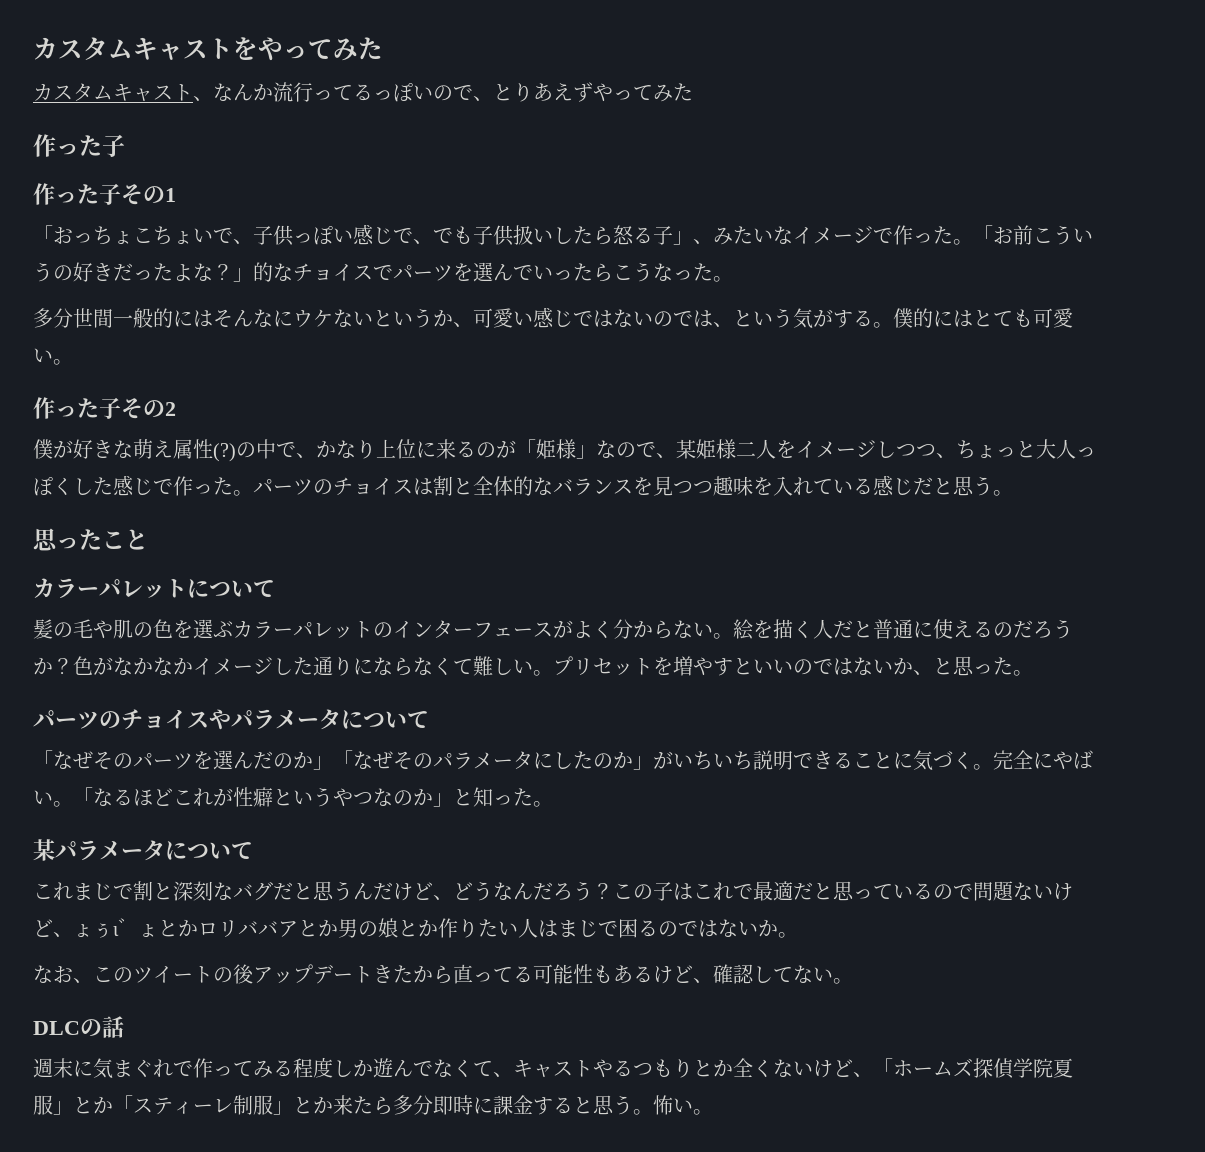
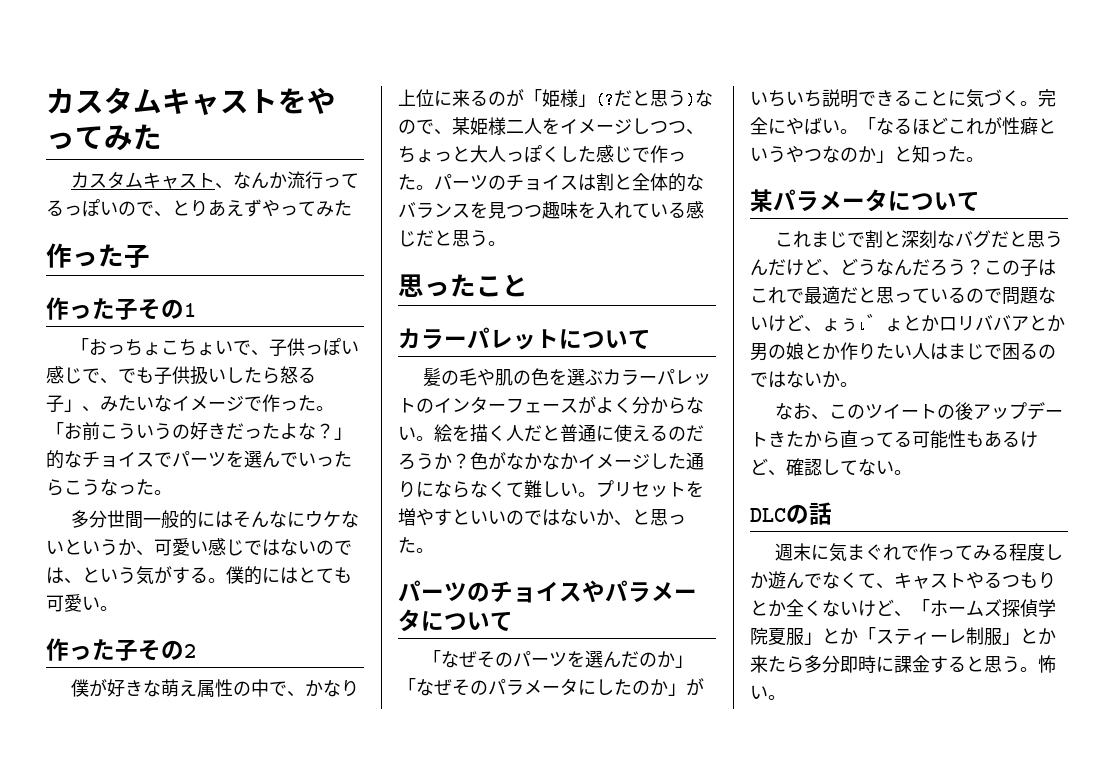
[213,443,236,462] (?) -> (234, 688) none
(596, 452) none -> [596,90,696,109] (?だと思う)

